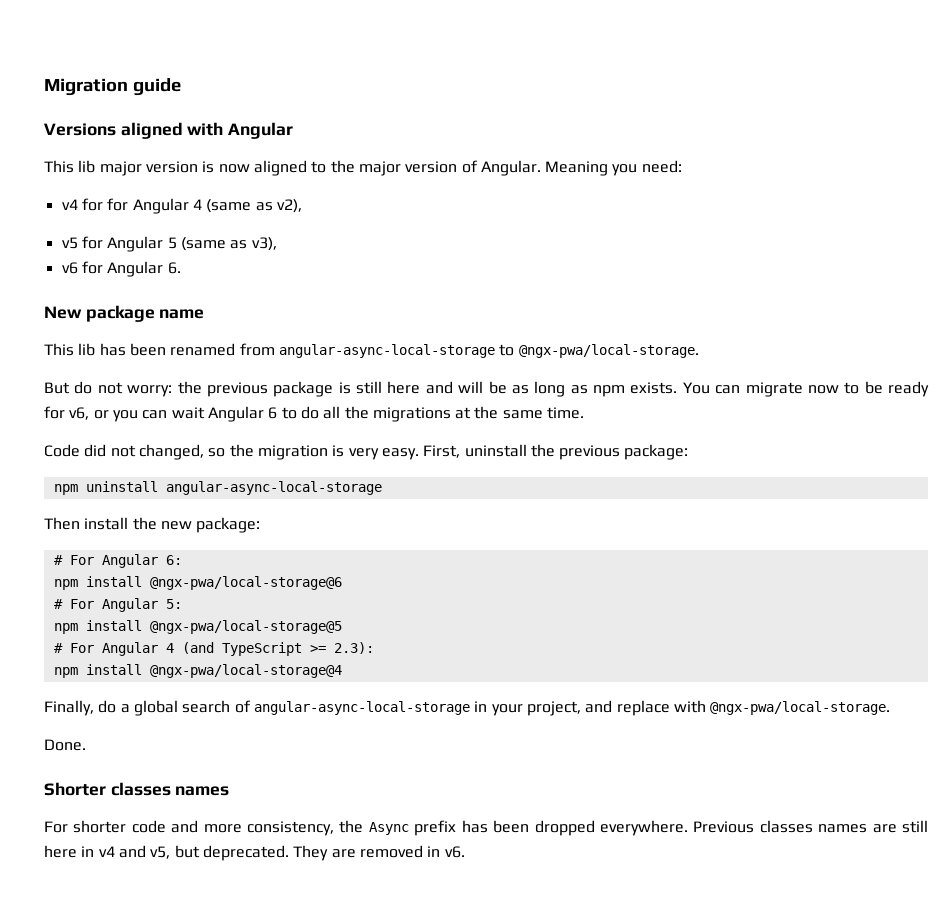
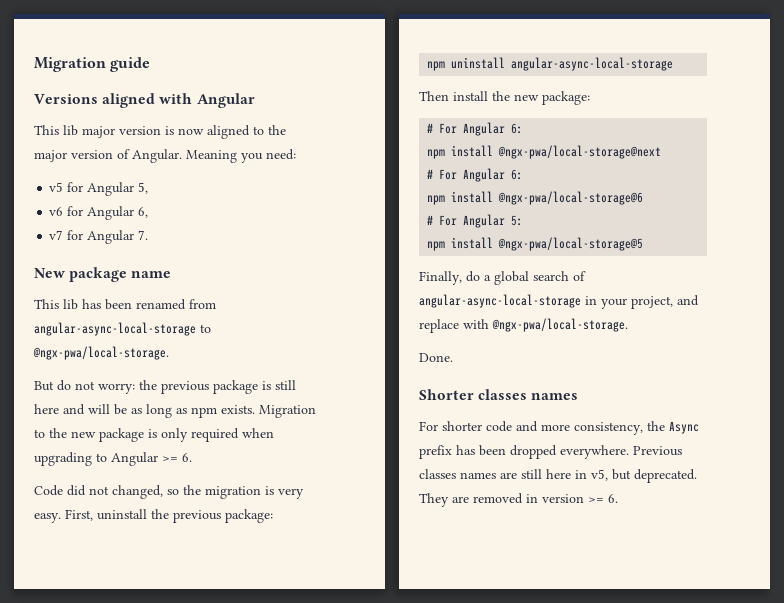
[61,198,302,214] // v4 for for Angular 4 (same as v2), -> (296, 154) none
[167,237,277,251] 5 (same as v3), -> [138,182,149,194] 5,
[167,262,181,274] 6. -> [138,207,149,218] [49,230,149,244] 6, // v7 for Angular 7.
[682,381,929,397] [44,406,585,422] You can migrate now to be ready for v6, or you can wait Angular 6 to do all the migrations at the same time. -> [259,405,316,418] [34,428,274,442] [34,452,192,466] Migration to the new package is only required when upgrading to Angular >= 6.
(182, 560) none -> [427,145,662,159] [427,168,524,182] // npm install @ngx-pwa/local-storage@next // # For Angular 6:
[53,642,374,656] [53,664,342,678] // # For Angular 4 (and TypeScript >= 2.3): // npm install @ngx-pwa/local-storage@4 -> (644, 244) none
[98,845,146,858] v4 and -> (587, 474) none
[444,846,465,858] v6. -> [542,494,618,503] version >= 6.

